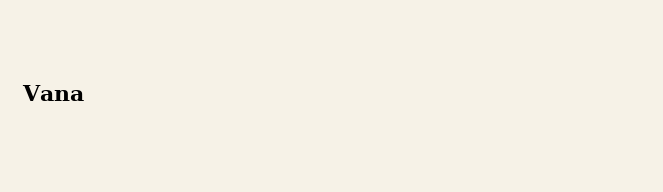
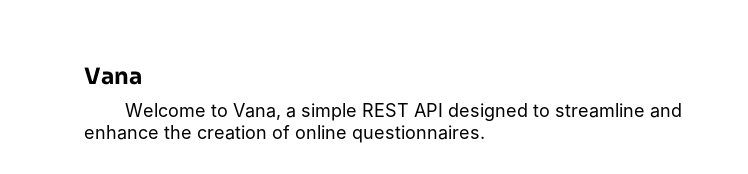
(84, 93) none -> [125,103,683,121] [84,125,485,143] // Welcome to Vana, a simple REST API designed to streamline and enhance the creation of online questionnaires.

